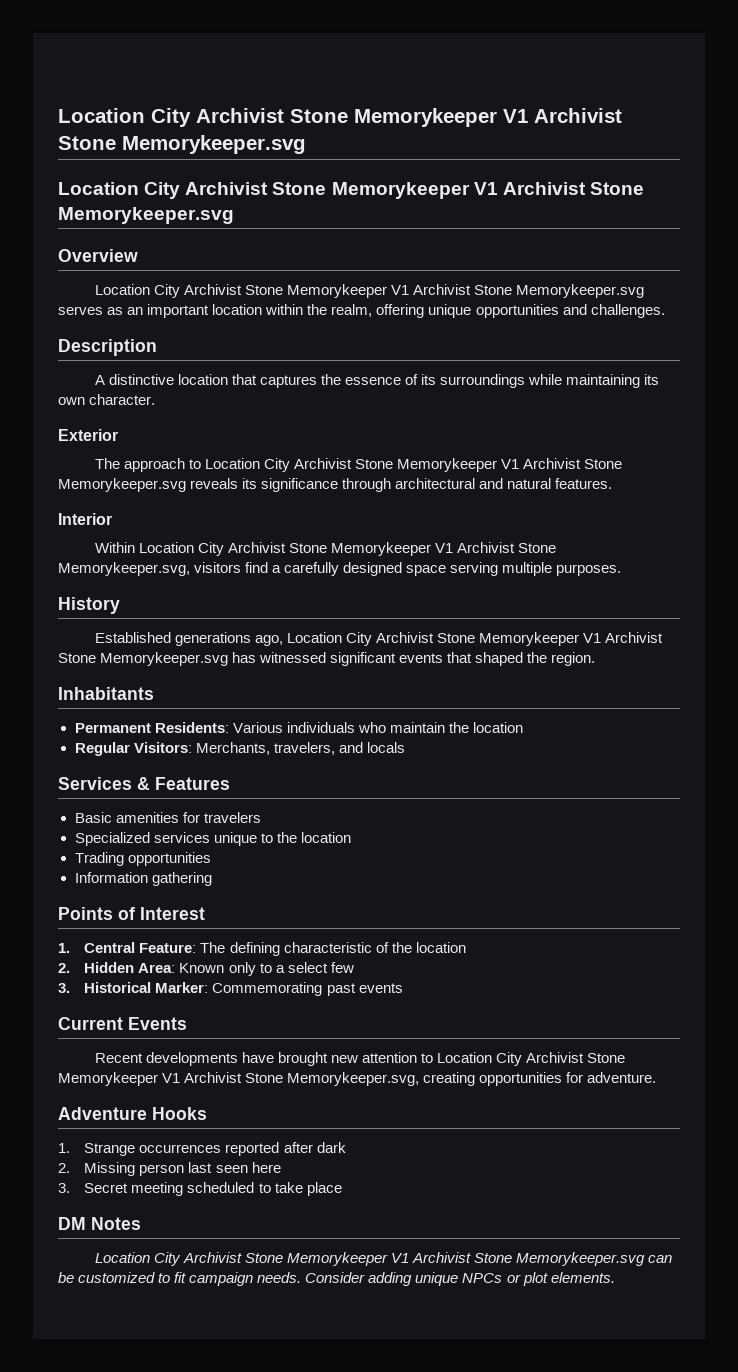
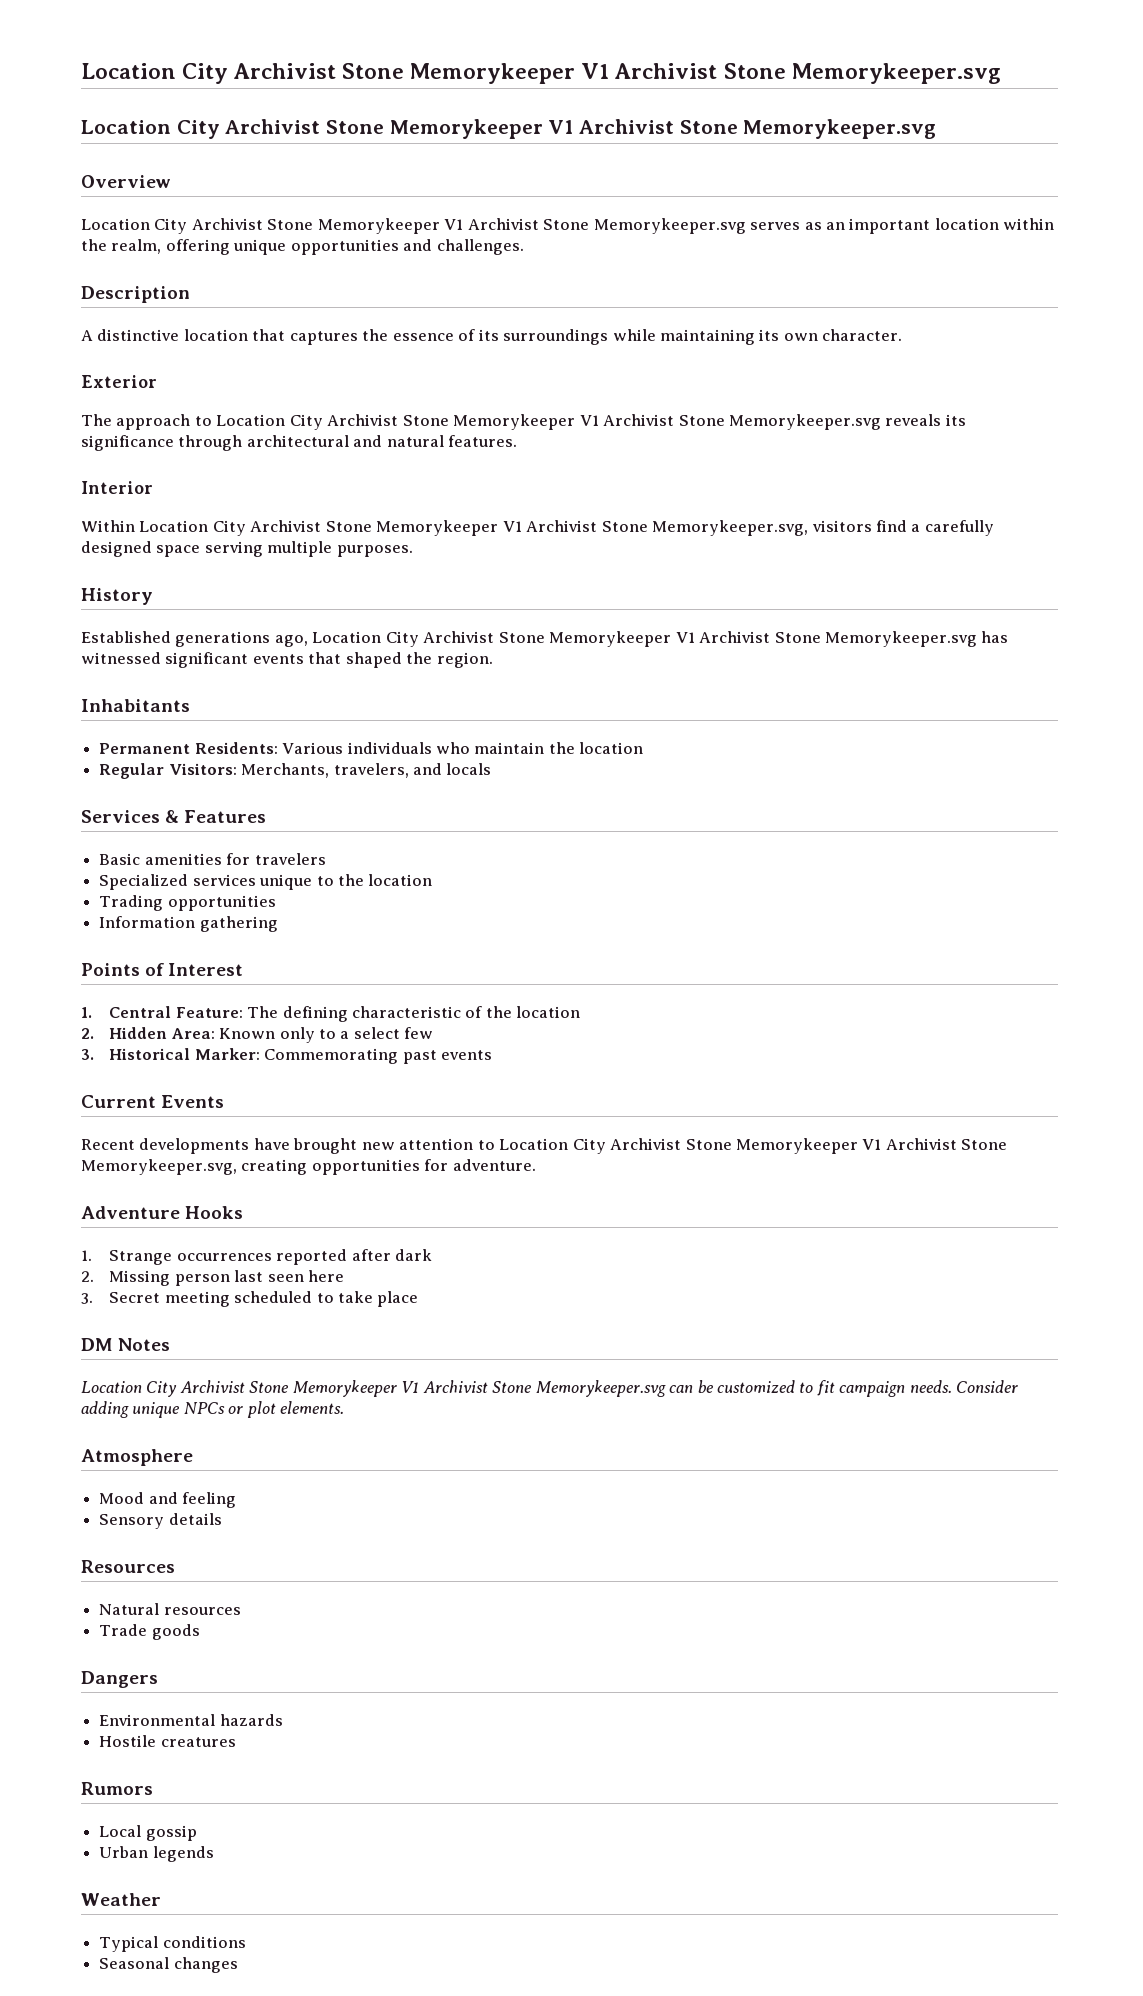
(615, 1277) none -> [81,1449,193,1466] [99,1492,237,1508] [99,1513,222,1529] [81,1560,175,1573] [99,1603,241,1615] [99,1624,200,1640] [81,1671,158,1688] [99,1714,283,1726] [99,1735,236,1747] [81,1782,153,1795] [99,1825,197,1841] [99,1846,214,1862] [81,1893,161,1906] [99,1936,246,1952] [99,1957,238,1973] // Atmosphere // Mood and feeling // Sensory details // Resources // Natural resources // Trade goods // Dangers // Environmental hazards // Hostile creatures // Rumors // Local gossip // Urban legends // Weather // Typical conditions // Seasonal changes

